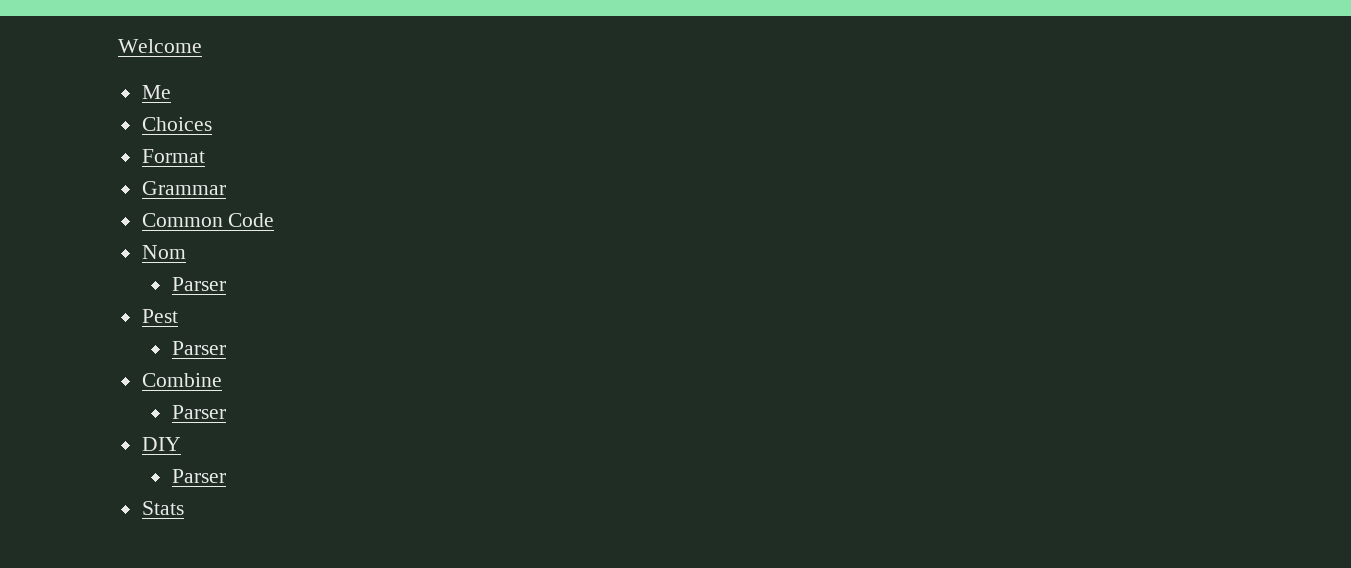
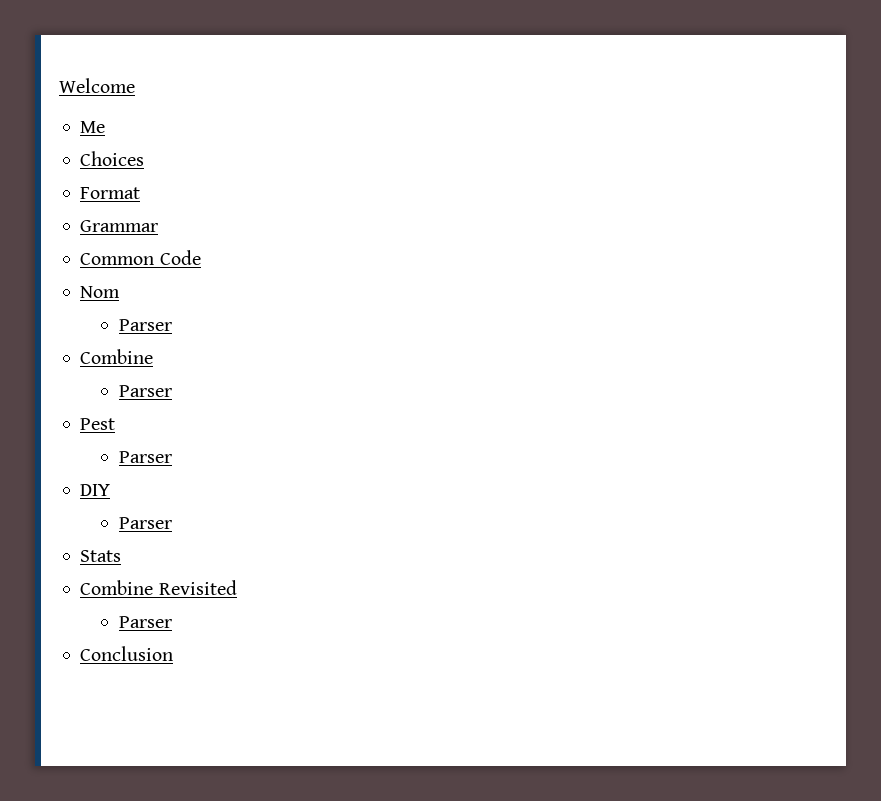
[141,309,178,323] [171,341,226,355] [141,373,222,387] Pest // Parser // Combine -> [80,349,154,364] [118,385,172,397] [80,418,116,430] Combine // Parser // Pest
(184, 508) none -> [80,580,237,595] [118,616,172,628] [80,646,174,661] // Combine Revisited // Parser // Conclusion

